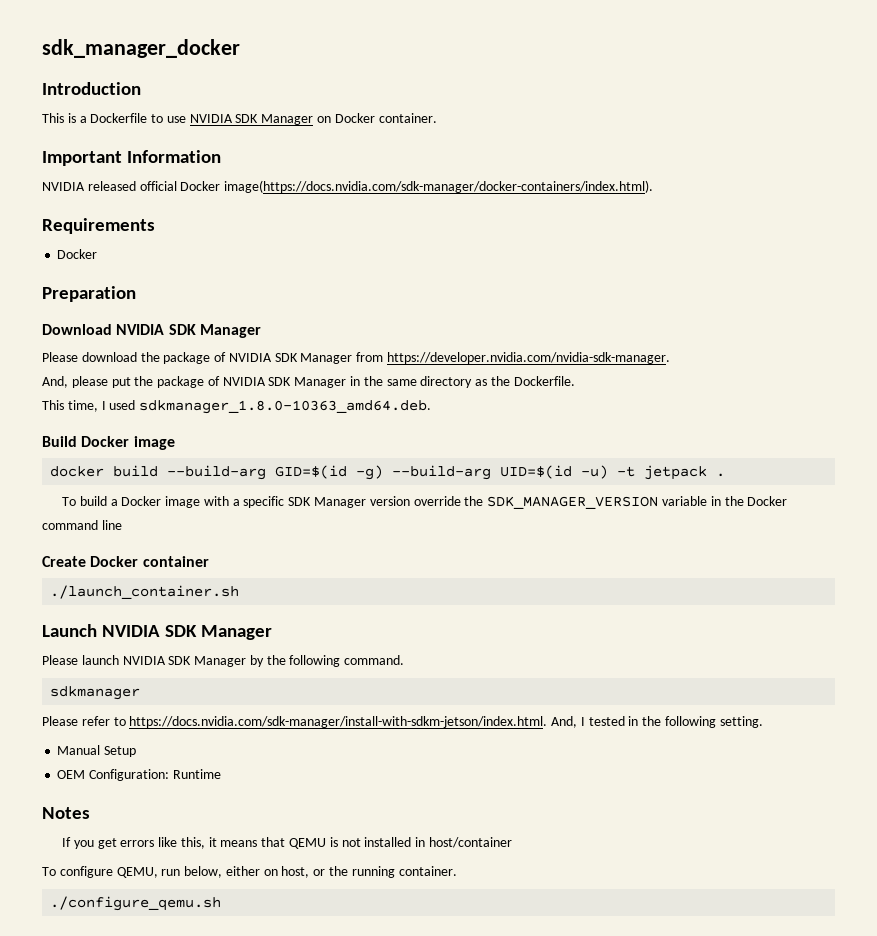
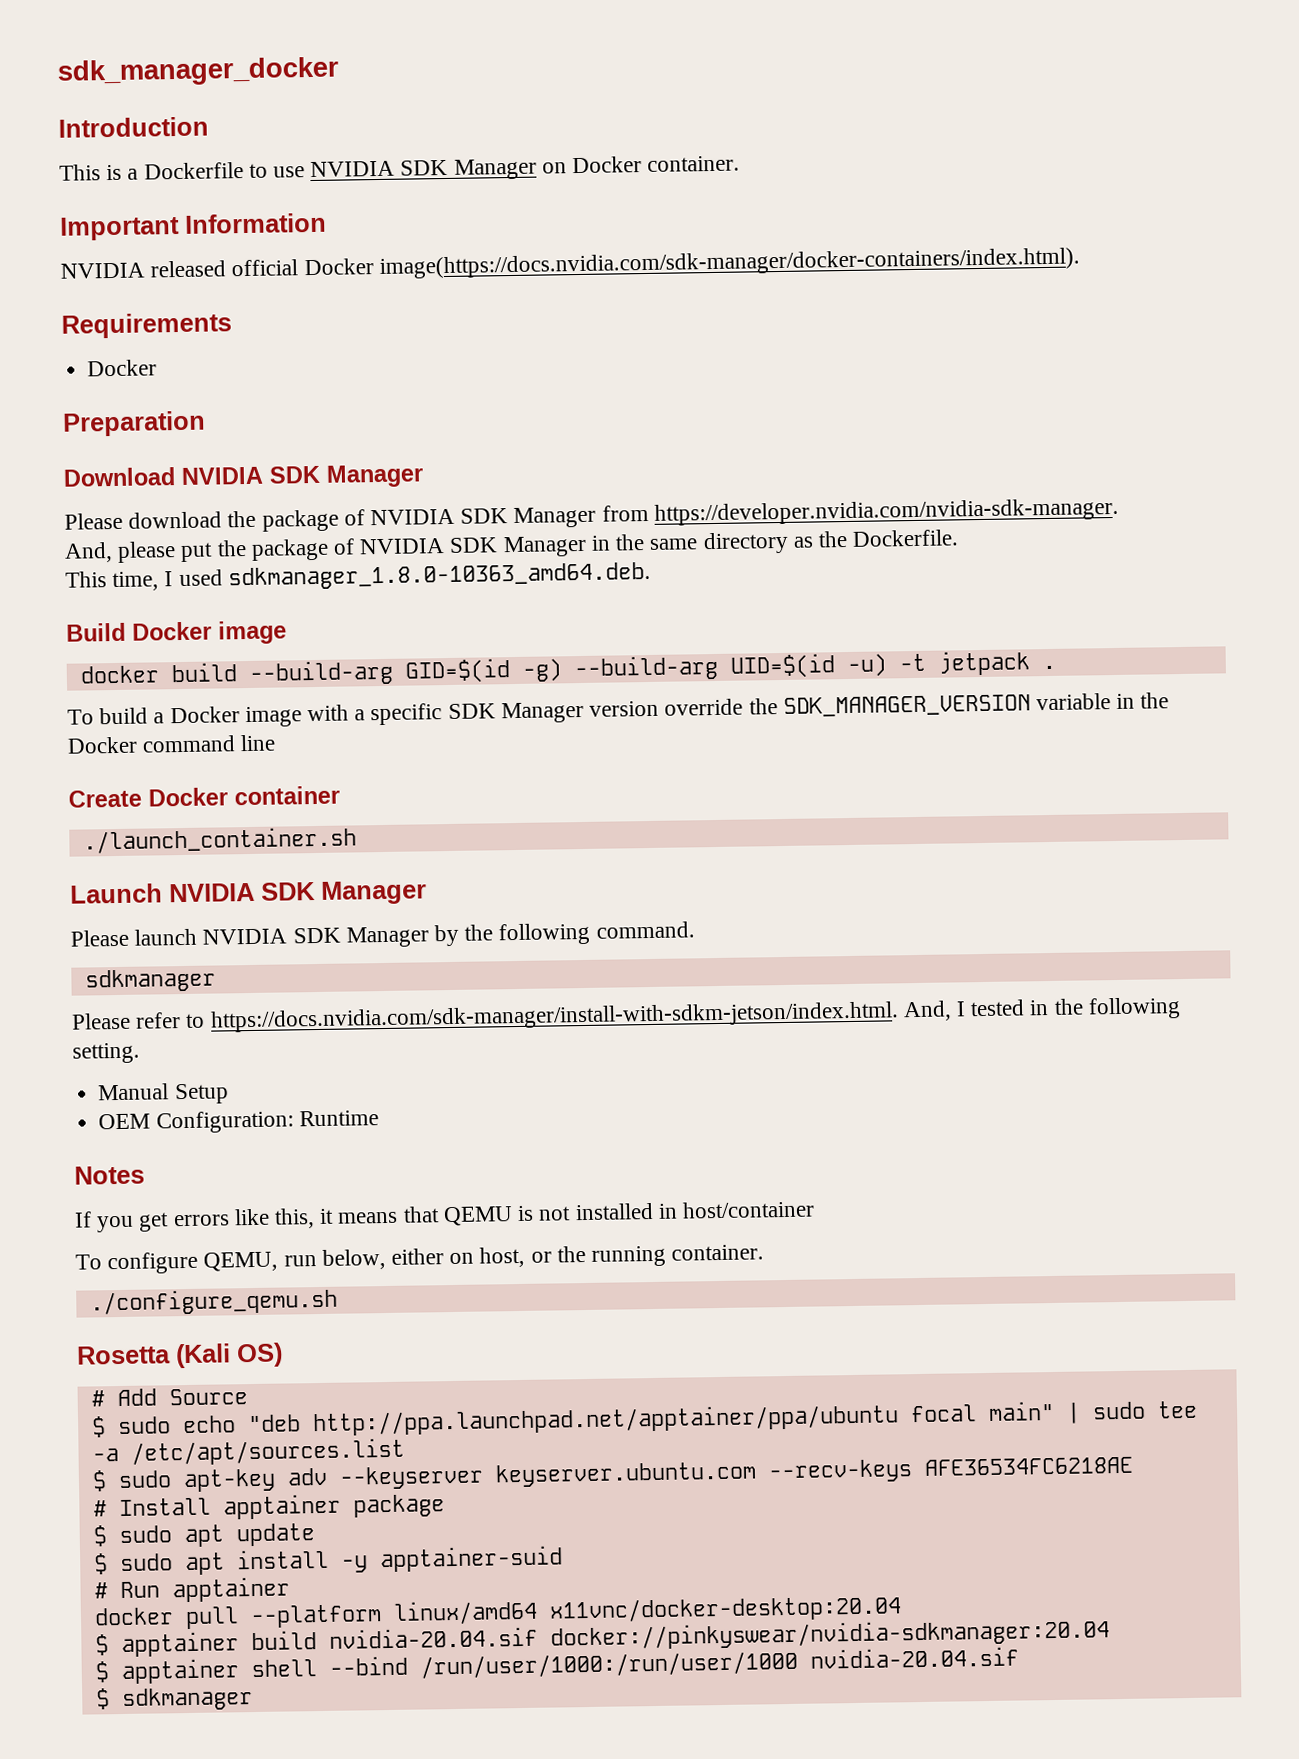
(222, 903) none -> [76,1342,283,1369] [90,1388,248,1407] [90,1400,1198,1438] [91,1437,405,1466] [91,1456,1133,1493] [92,1493,445,1520] [92,1523,315,1548] [93,1545,563,1576] [93,1576,290,1603] [93,1595,902,1630] [94,1618,1110,1658] [94,1646,1019,1685] [95,1687,253,1712] // Rosetta (Kali OS) // # Add Source // $ sudo echo "deb http://ppa.launchpad.net/apptainer/ppa/ubuntu focal main" | sudo tee -a /etc/apt/sources.list // $ sudo apt-key adv --keyserver keyserver.ubuntu.com --recv-keys AFE36534FC6218AE // # Install apptainer package // $ sudo apt update // $ sudo apt install -y apptainer-suid // # Run apptainer // docker pull --platform linux/amd64 x11vnc/docker-desktop:20.04 // $ apptainer build nvidia-20.04.sif docker://pinkyswear/nvidia-sdkmanager:20.04 // $ apptainer shell --bind /run/user/1000:/run/user/1000 nvidia-20.04.sif // $ sdkmanager

